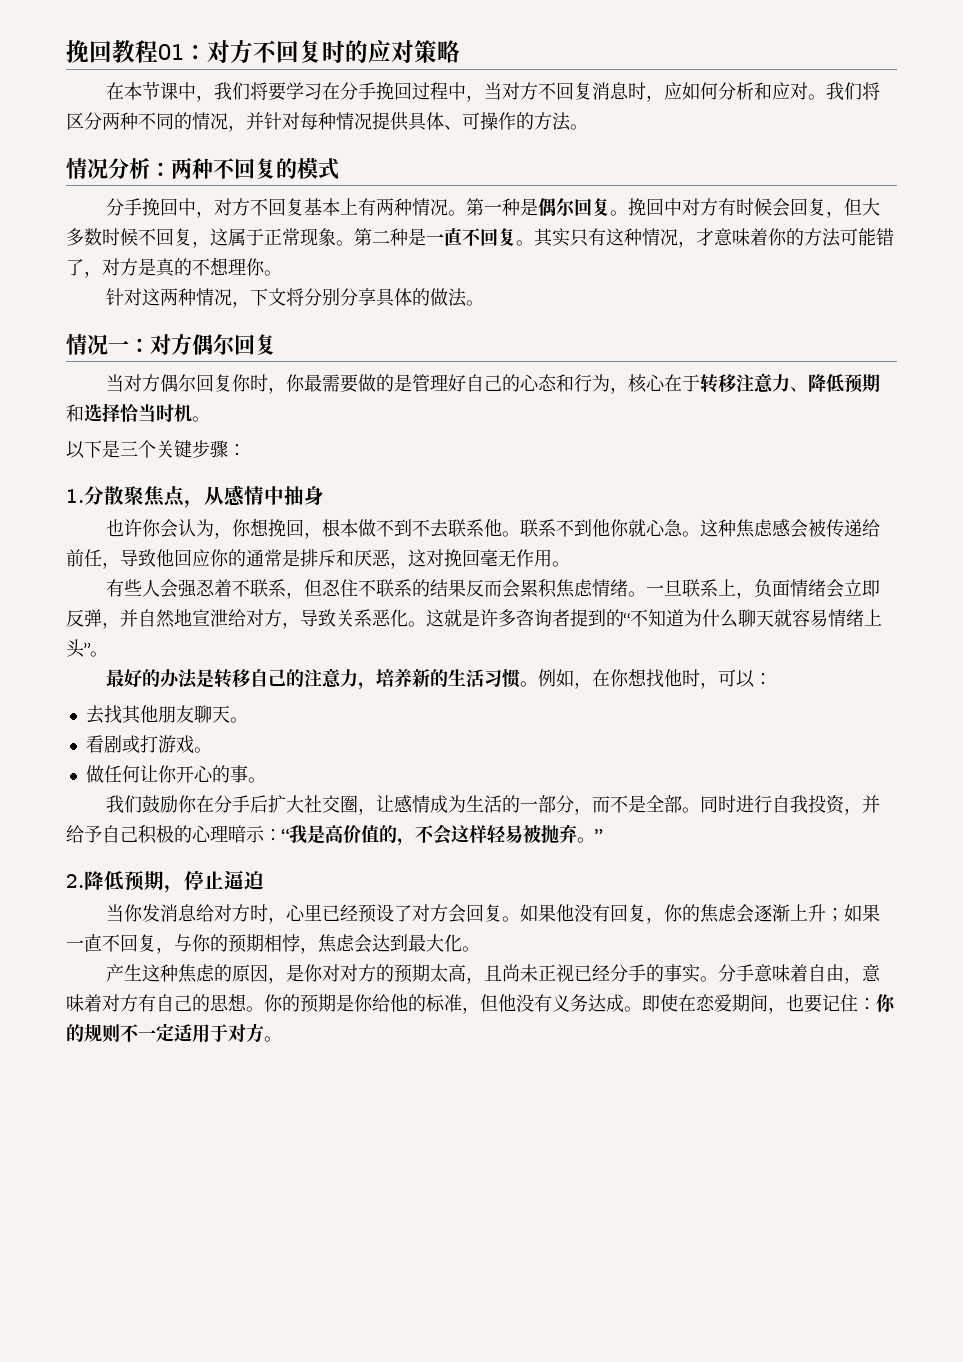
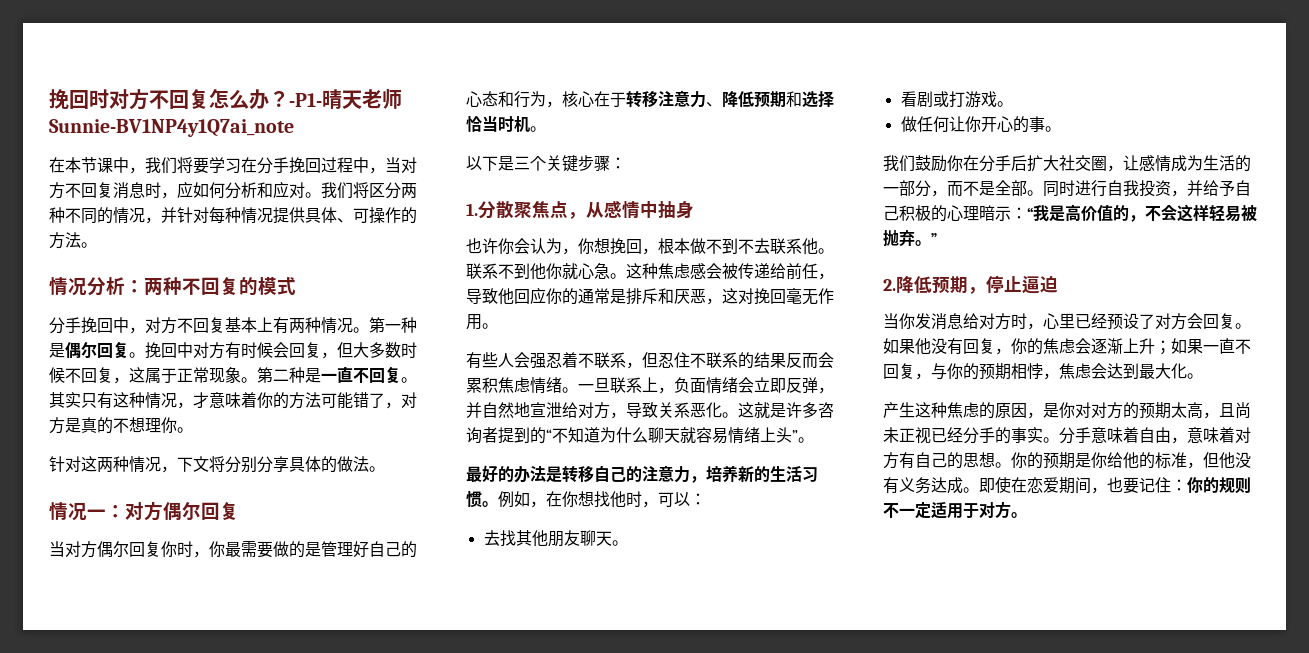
[66,40,460,63] 挽回教程01：对方不回复时的应对策略 -> [49,89,402,110] [49,119,294,137] 挽回时对方不回复怎么办？-P1-晴天老师Sunnie-BV1NP4y1Q7ai_note

